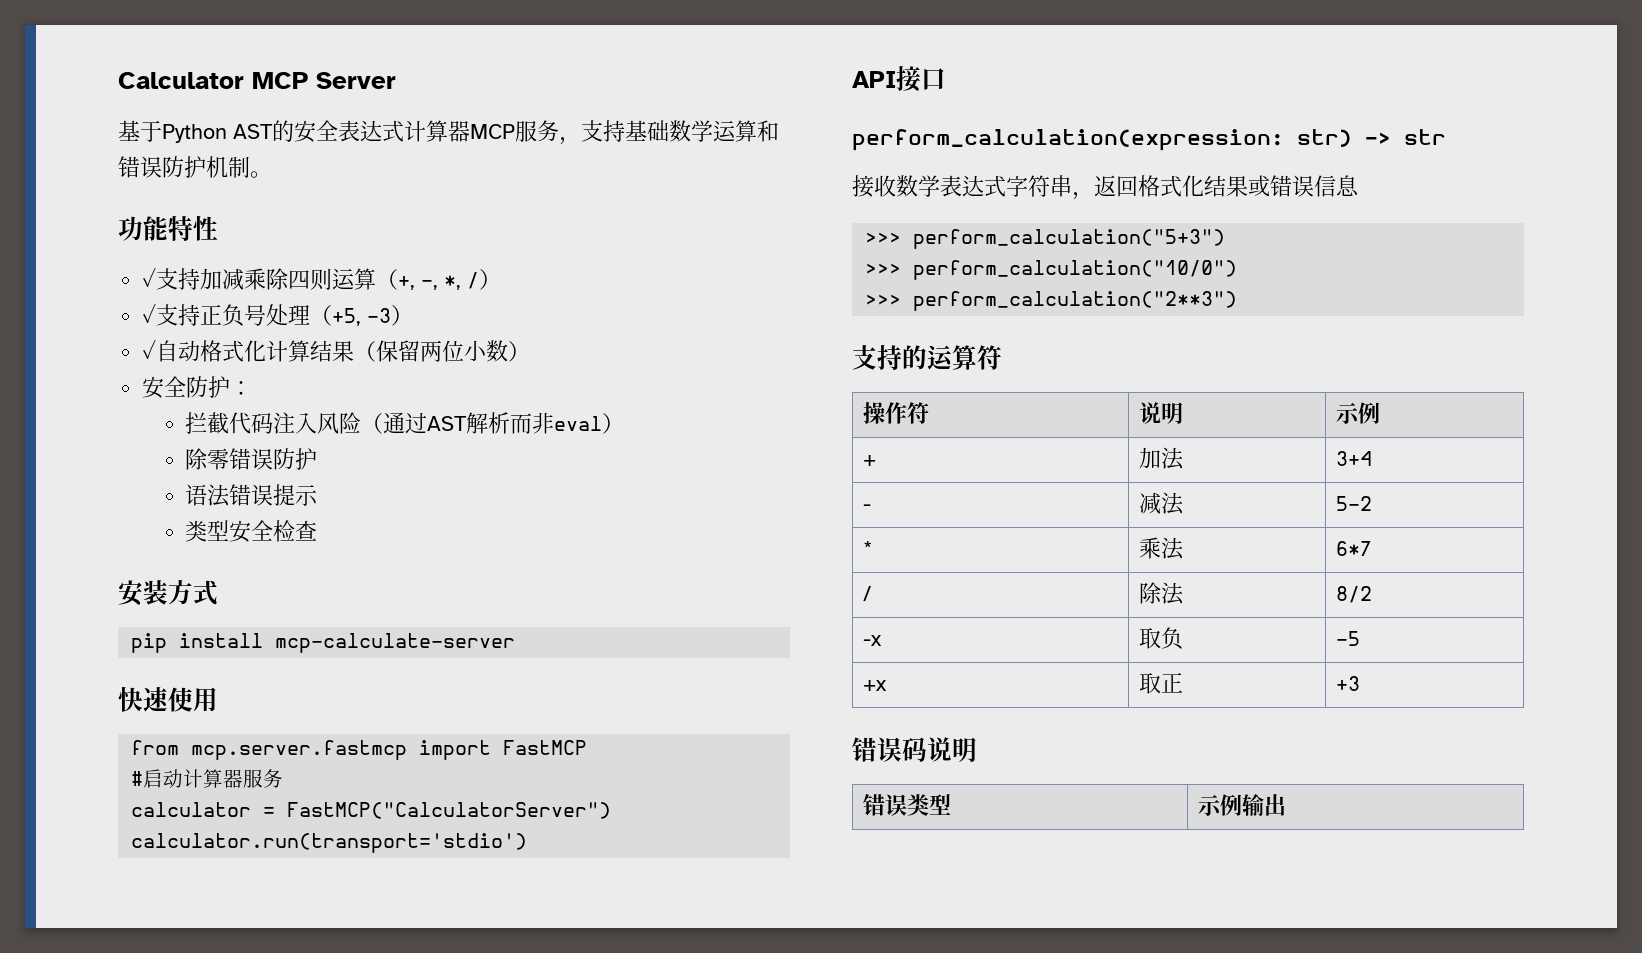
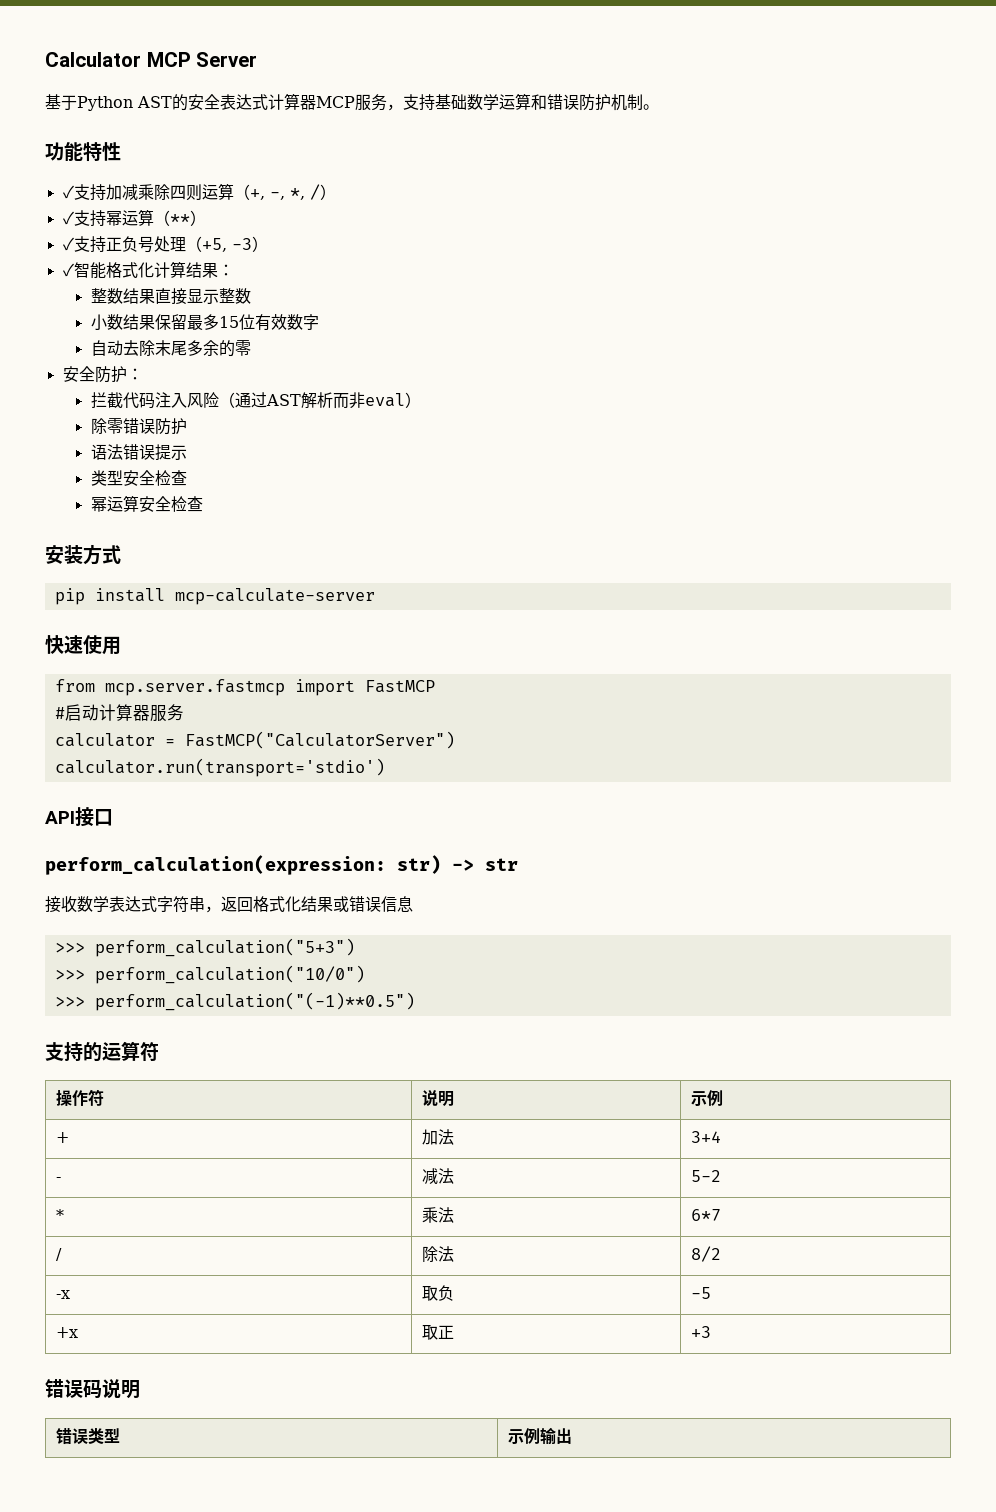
(502, 279) none -> [62,209,206,227] // ✓支持幂运算（**）
[156,340,201,362] 自动 -> [73,262,106,279] 智能
[354,340,531,362] （保留两位小数） -> [217,264,234,276] [90,288,251,305] [90,314,319,331] [90,340,251,357] ： // 整数结果直接显示整数 // 小数结果保留最多15位有效数字 // 自动去除末尾多余的零
(318, 530) none -> [90,495,203,512] // 幂运算安全检查
[913,291,1238,311] perform_calculation("2**3") -> [94,992,415,1011] perform_calculation("(-1)**0.5")

